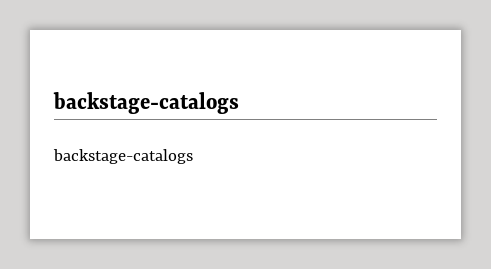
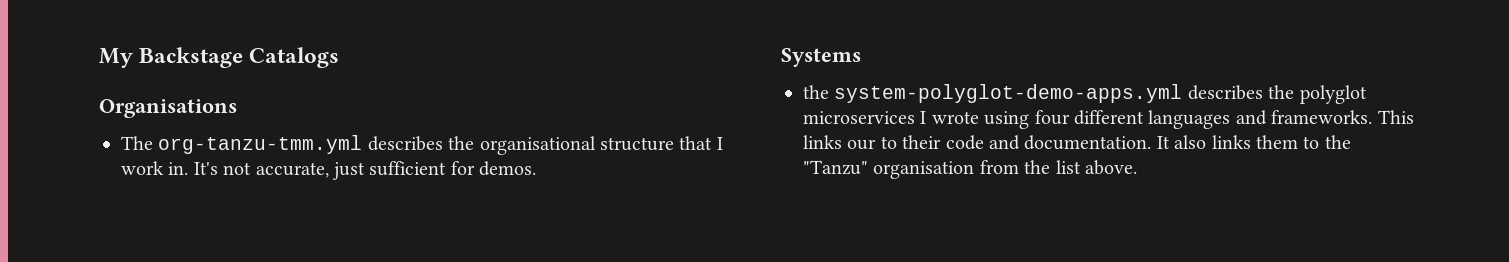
[53,92,239,114] [53,149,193,164] backstage-catalogs // backstage-catalogs -> [99,47,340,68] [99,99,237,118] [121,135,723,155] [121,161,537,180] [781,48,861,67] [803,84,1367,104] [803,110,1414,129] [803,135,1351,150] [803,160,1137,179] My Backstage Catalogs // Organisations // The org-tanzu-tmm.yml describes the organisational structure that I work in. It's not accurate, just sufficient for demos. // Systems // the system-polyglot-demo-apps.yml describes the polyglot microservices I wrote using four different languages and frameworks. This links our to their code and documentation. It also links them to the "Tanzu" organisation from the list above.

